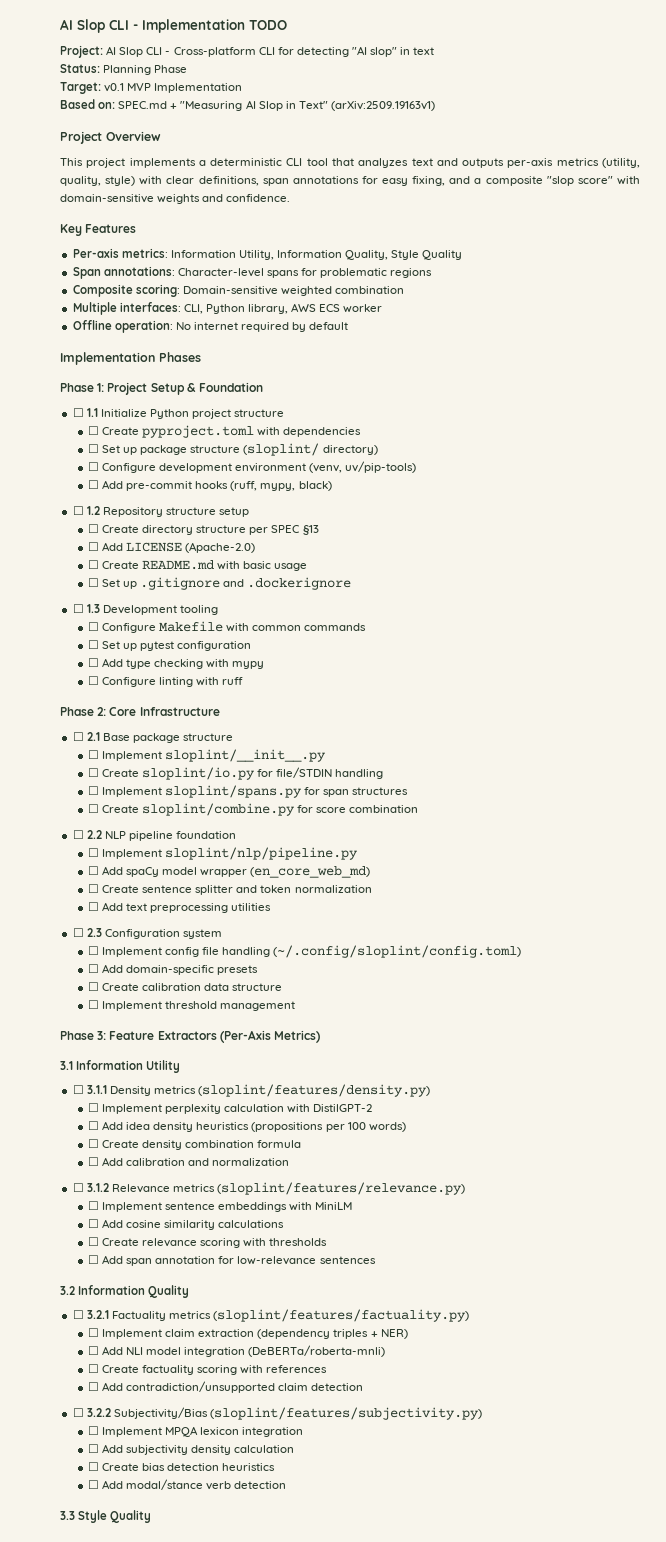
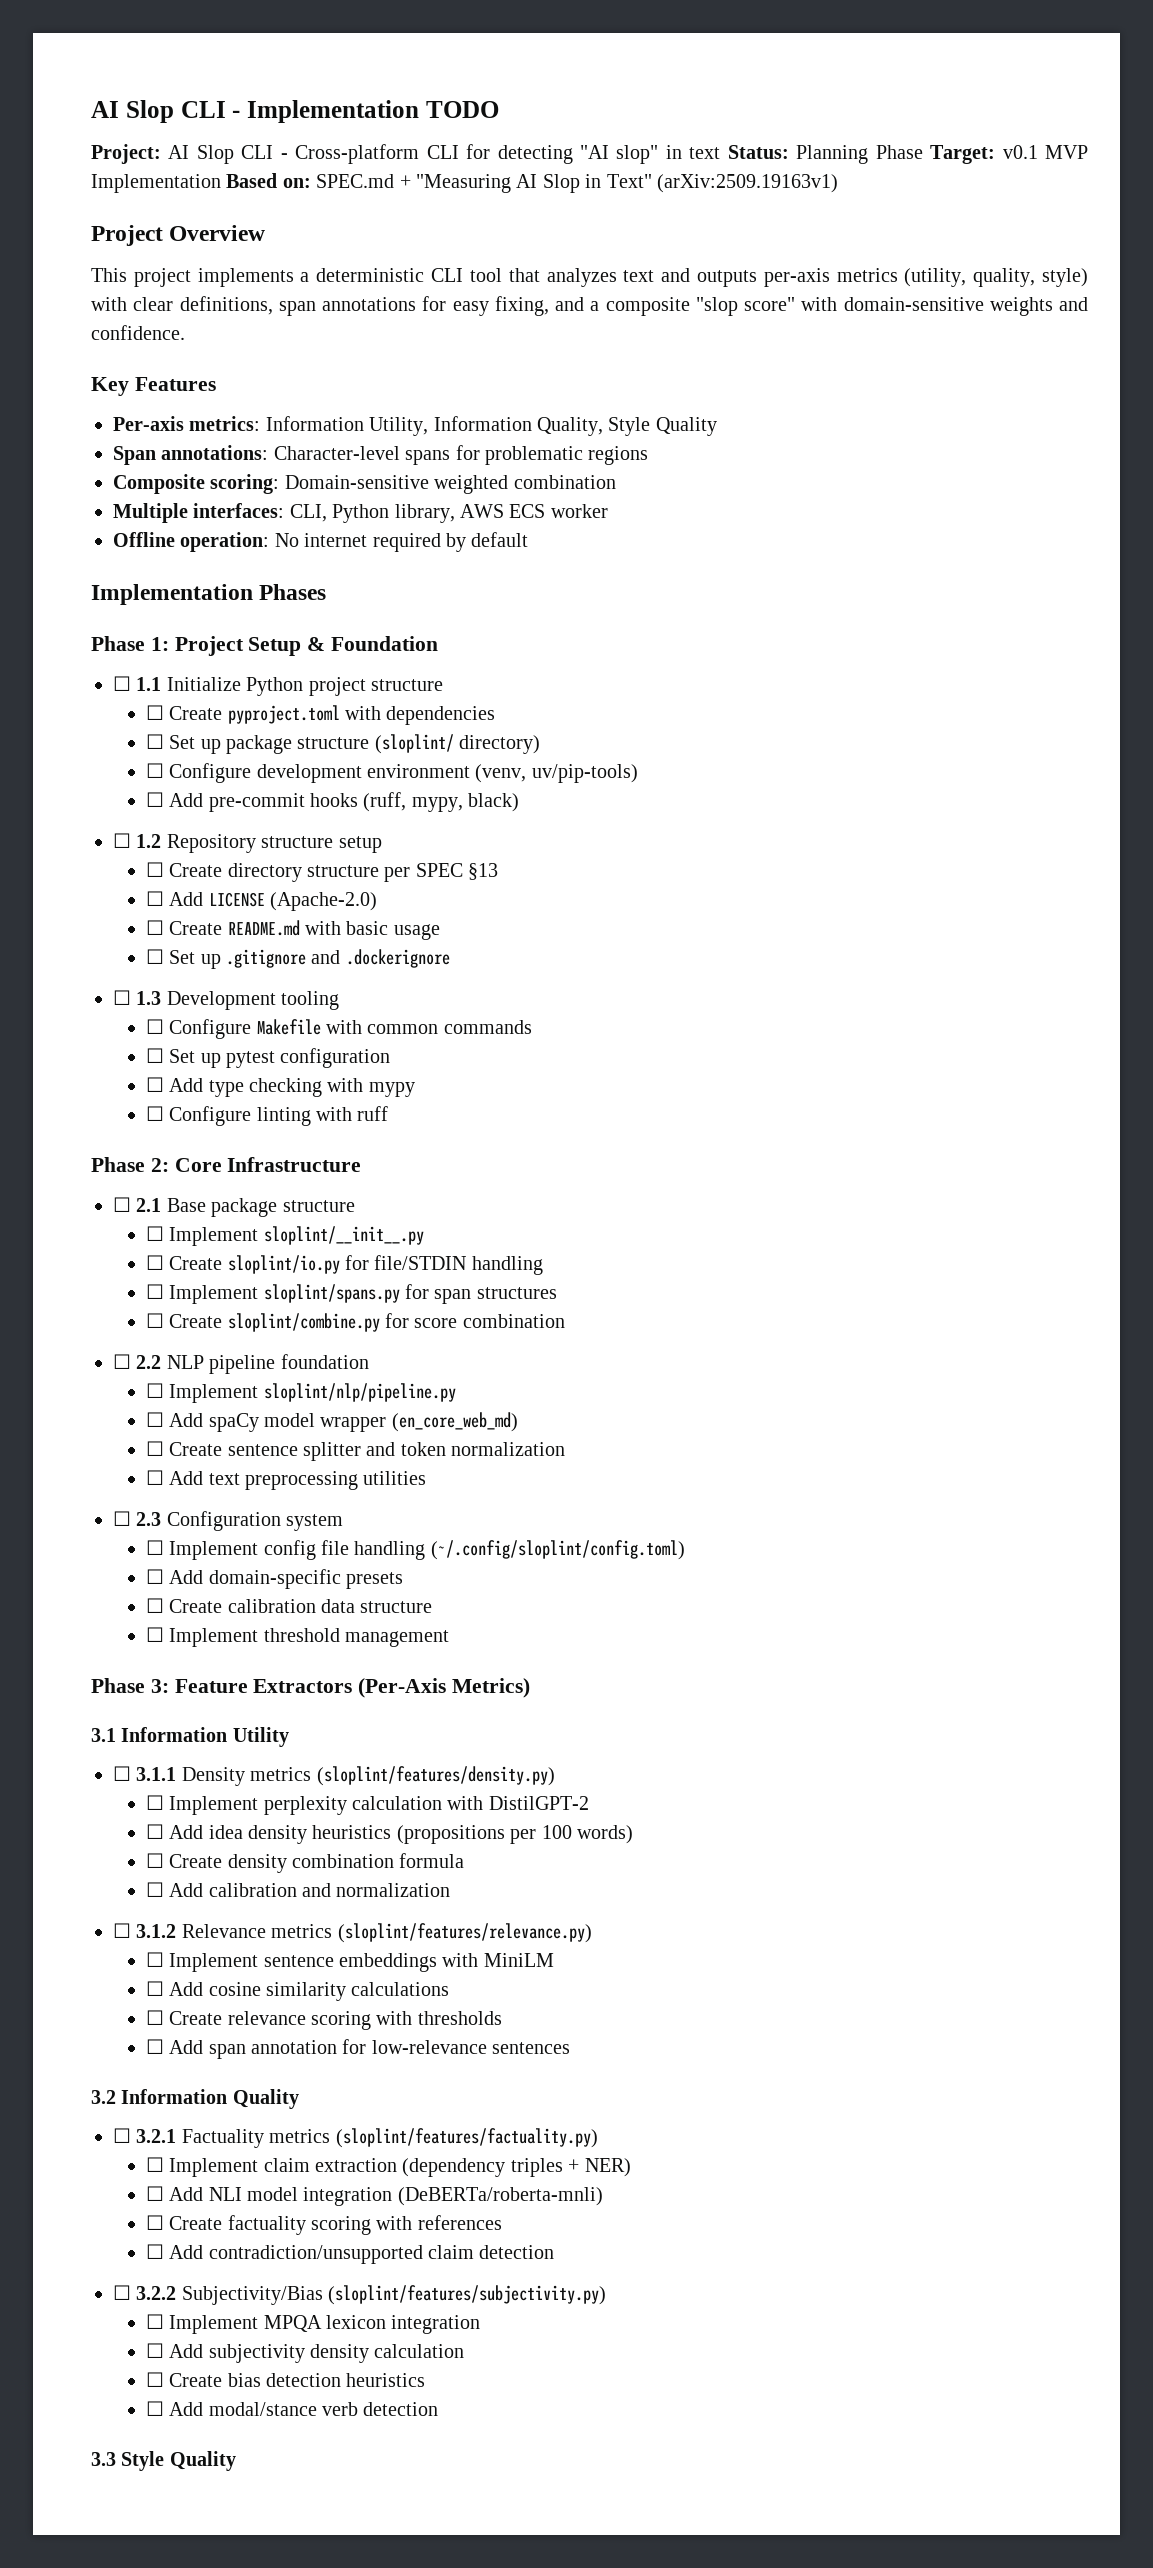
(435, 51) // -> (721, 153) none
(188, 69) // -> (923, 152) none
(243, 88) // -> (221, 183) none

